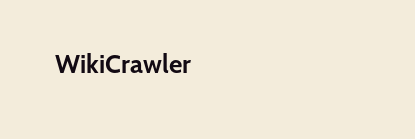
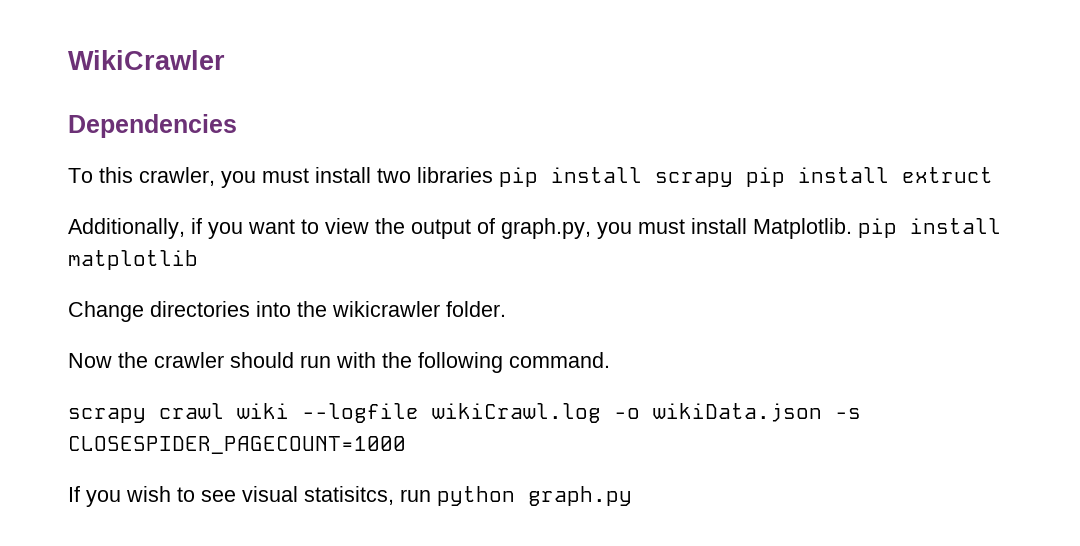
(191, 63) none -> [68,114,237,138] [68,167,993,188] [68,218,1001,239] [68,250,198,270] [68,301,506,322] [68,352,610,373] [68,403,861,423] [68,436,406,454] [68,486,632,507] // Dependencies // To this crawler, you must install two libraries pip install scrapy pip install extruct // Additionally, if you want to view the output of graph.py, you must install Matplotlib. pip install matplotlib // Change directories into the wikicrawler folder. // Now the crawler should run with the following command. // scrapy crawl wiki --logfile wikiCrawl.log -o wikiData.json -s CLOSESPIDER_PAGECOUNT=1000 // If you wish to see visual statisitcs, run python graph.py

